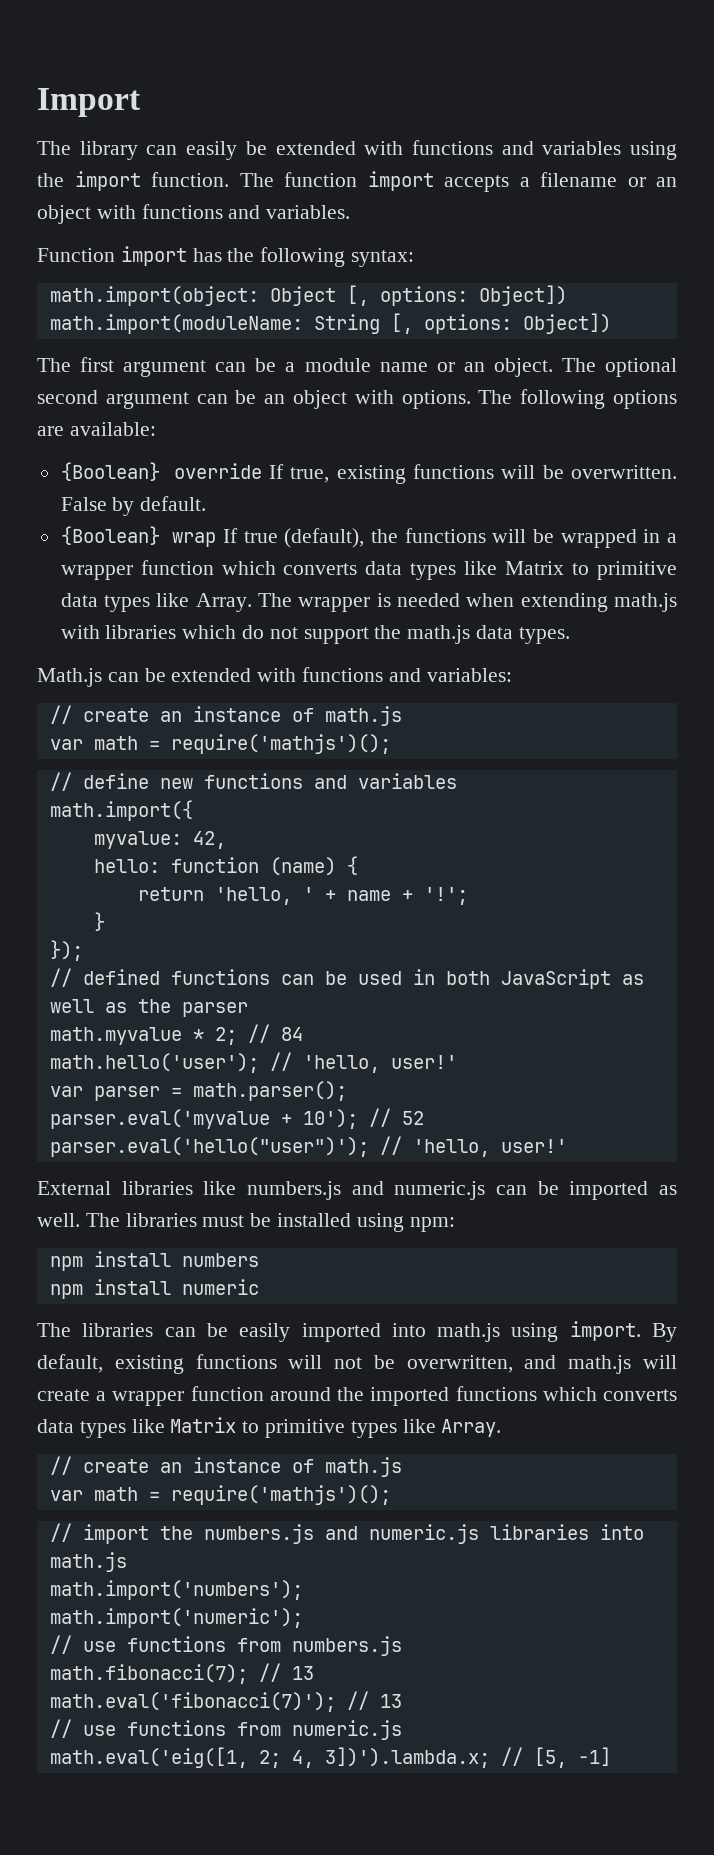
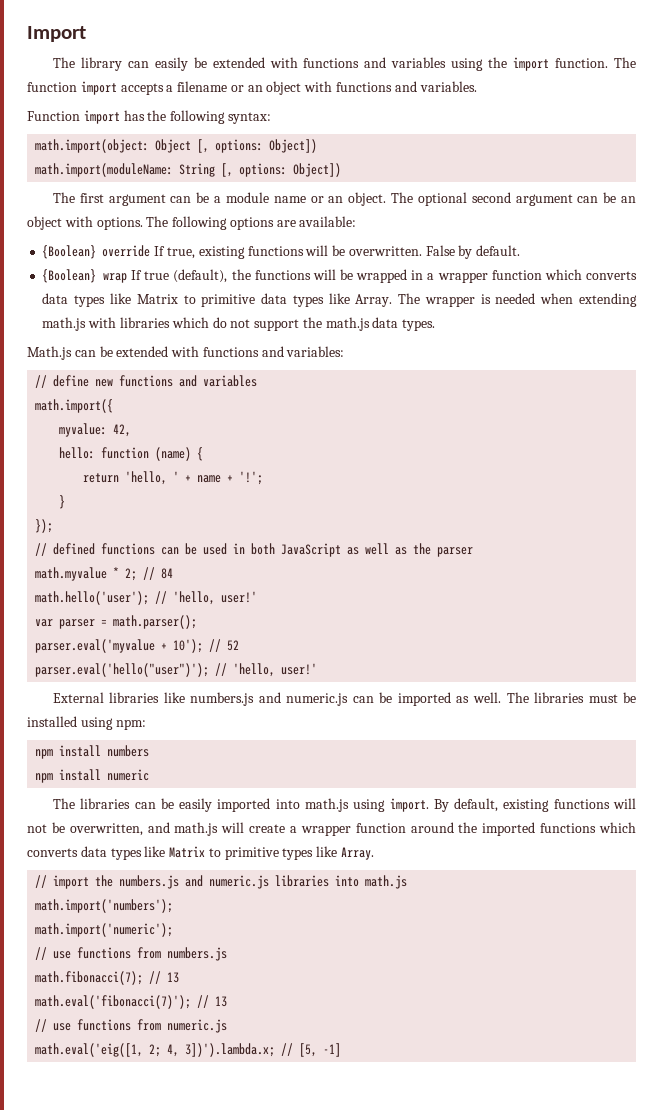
[49,705,402,726] [49,734,391,754] // // create an instance of math.js // var math = require('mathjs')(); -> (345, 351) none
[49,1456,402,1477] [49,1485,391,1505] // // create an instance of math.js // var math = require('mathjs')(); -> (375, 853) none

